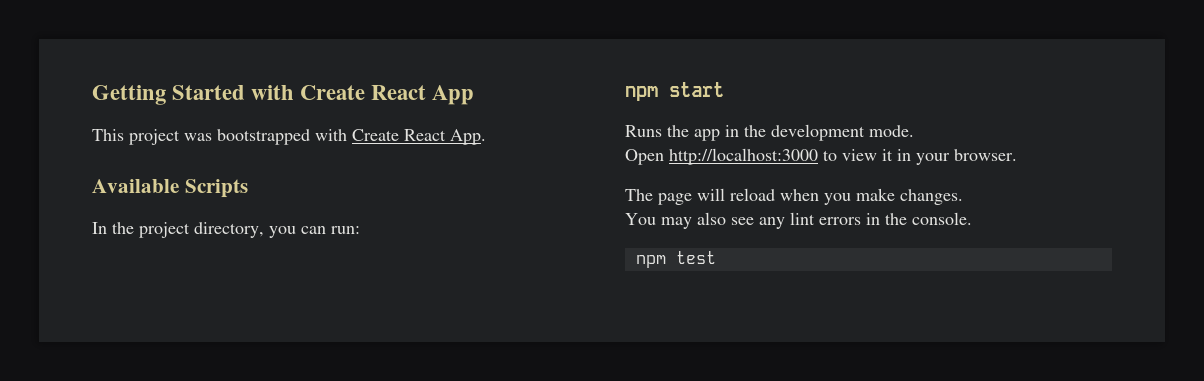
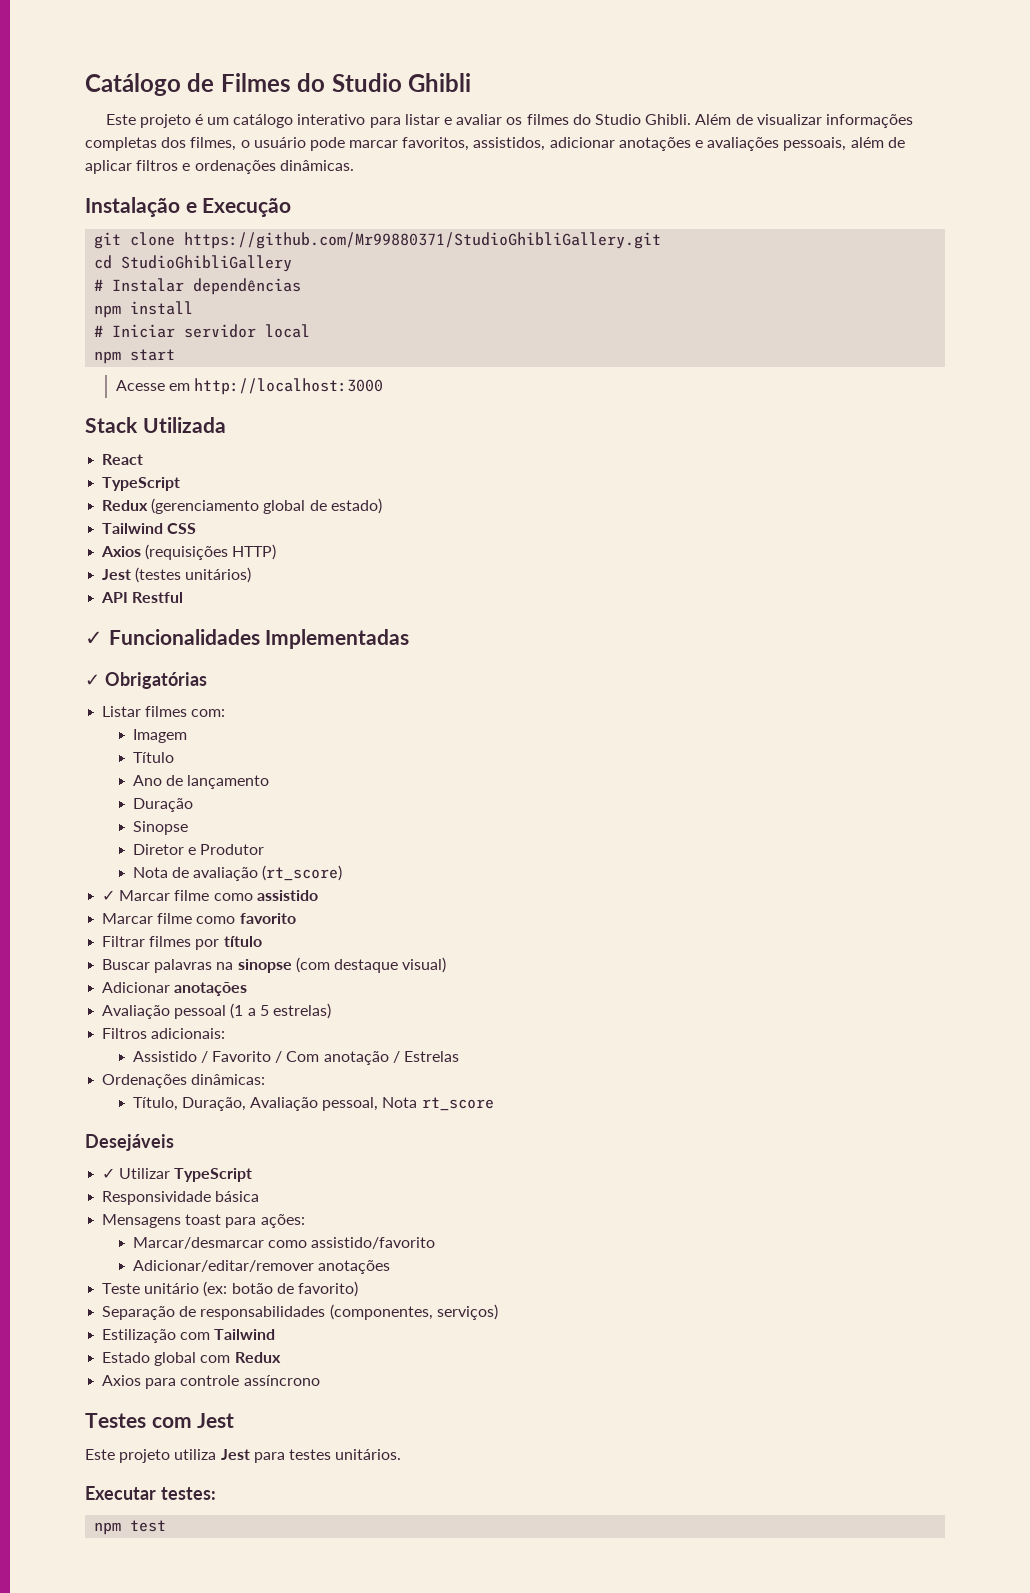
[92,85,475,105] [92,129,486,145] [92,179,248,198] [92,222,360,238] [625,82,724,101] [625,124,914,141] [625,148,1017,165] [625,188,963,205] [625,212,972,229] Getting Started with Create React App // This project was bootstrapped with Create React App. // Available Scripts // In the project directory, you can run: // npm start // Runs the app in the development mode. // Open http://localhost:3000 to view it in your browser. // The page will reload when you make changes. // You may also see any lint errors in the console. -> [85,73,472,96] [105,114,913,128] [85,137,905,151] [85,160,354,174] [85,197,292,217] [94,232,662,249] [94,255,293,272] [94,278,302,295] [94,301,194,318] [94,324,311,338] [94,349,176,364] [115,378,384,395] [85,417,226,433] [102,454,144,465] [102,477,181,491] [102,498,382,514] [102,523,197,534] [101,544,277,560] [102,567,252,583] [101,592,184,603] [85,629,410,649] [85,672,207,689] [102,706,226,717] [132,729,187,743] [132,752,174,763] [132,775,270,789] [132,798,193,812] [132,821,188,835] [132,844,265,855] [132,865,343,881] [102,890,318,901] [102,913,296,924] [102,936,262,950] [102,957,447,973] [102,982,248,996] [102,1003,331,1019] [102,1028,226,1039] [132,1051,459,1065] [102,1074,266,1088] [132,1097,494,1111] [85,1134,174,1151] [102,1168,253,1182] [102,1191,260,1205] [102,1214,305,1228] [132,1237,436,1249] [132,1260,390,1274] [102,1281,358,1297] [102,1304,498,1320] [102,1329,276,1343] [102,1352,281,1366] [102,1375,320,1389] [85,1413,235,1428] [85,1449,402,1463] [85,1486,216,1500] Catálogo de Filmes do Studio Ghibli // Este projeto é um catálogo interativo para listar e avaliar os filmes do Studio Ghibli. Além de visualizar informações completas dos filmes, o usuário pode marcar favoritos, assistidos, adicionar anotações e avaliações pessoais, além de aplicar filtros e ordenações dinâmicas. // Instalação e Execução // git clone https://github.com/Mr99880371/StudioGhibliGallery.git // cd StudioGhibliGallery // # Instalar dependências // npm install // # Iniciar servidor local // npm start // Acesse em http://localhost:3000 // Stack Utilizada // React // TypeScript // Redux (gerenciamento global de estado) // Tailwind CSS // Axios (requisições HTTP) // Jest (testes unitários) // API Restful // ✓ Funcionalidades Implementadas // ✓ Obrigatórias // Listar filmes com: // Imagem // Título // Ano de lançamento // Duração // Sinopse // Diretor e Produtor // Nota de avaliação (rt_score) // ✓ Marcar filme como assistido // Marcar filme como favorito // Filtrar filmes por título // Buscar palavras na sinopse (com destaque visual) // Adicionar anotações // Avaliação pessoal (1 a 5 estrelas) // Filtros adicionais: // Assistido / Favorito / Com anotação / Estrelas // Ordenações dinâmicas: // Título, Duração, Avaliação pessoal, Nota rt_score // Desejáveis // ✓ Utilizar TypeScript // Responsividade básica // Mensagens toast para ações: // Marcar/desmarcar como assistido/favorito // Adicionar/editar/remover anotações // Teste unitário (ex: botão de favorito) // Separação de responsabilidades (componentes, serviços) // Estilização com Tailwind // Estado global com Redux // Axios para controle assíncrono // Testes com Jest // Este projeto utiliza Jest para testes unitários. // Executar testes:

